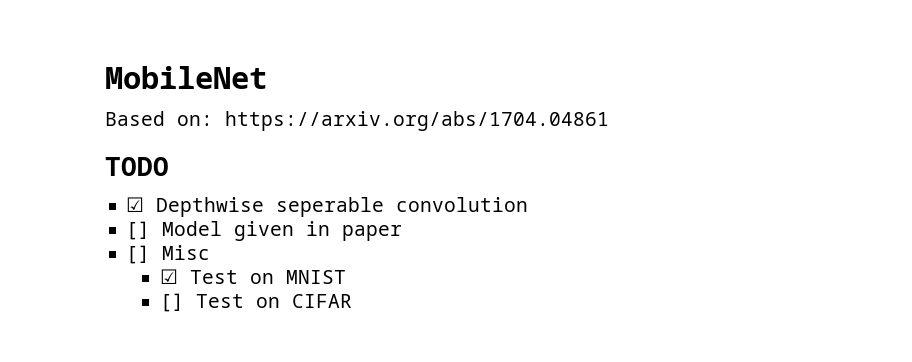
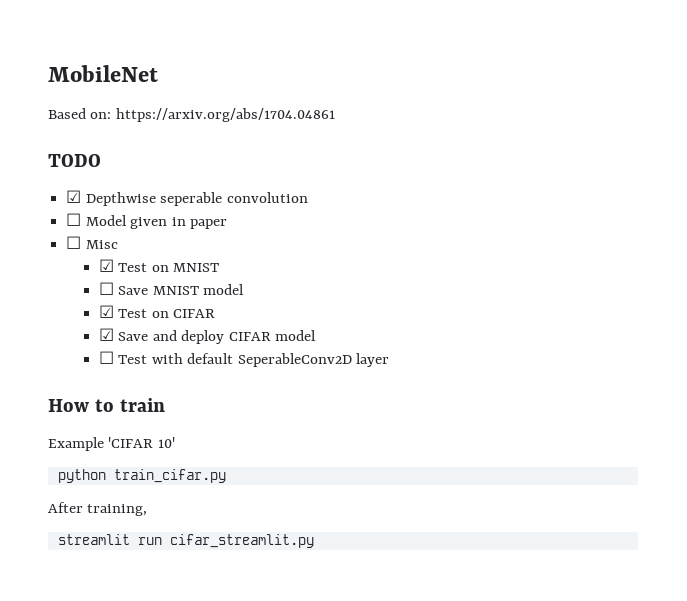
[126,221,151,240] [] -> [66,213,82,226] ☐
[126,245,151,264] [] -> [66,236,82,249] ☐
[159,293,352,312] [] Test on CIFAR -> [98,282,245,295] [98,305,216,318] [98,328,316,344] [98,351,389,367] [48,398,165,412] [48,437,175,451] [57,469,226,483] [48,502,148,516] [57,534,314,548] ☐ Save MNIST model // ☑ Test on CIFAR // ☑ Save and deploy CIFAR model // ☐ Test with default SeperableConv2D layer // How to train // Example 'CIFAR 10' // python train_cifar.py // After training, // streamlit run cifar_streamlit.py

